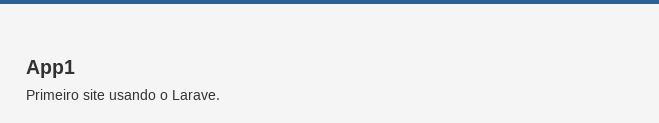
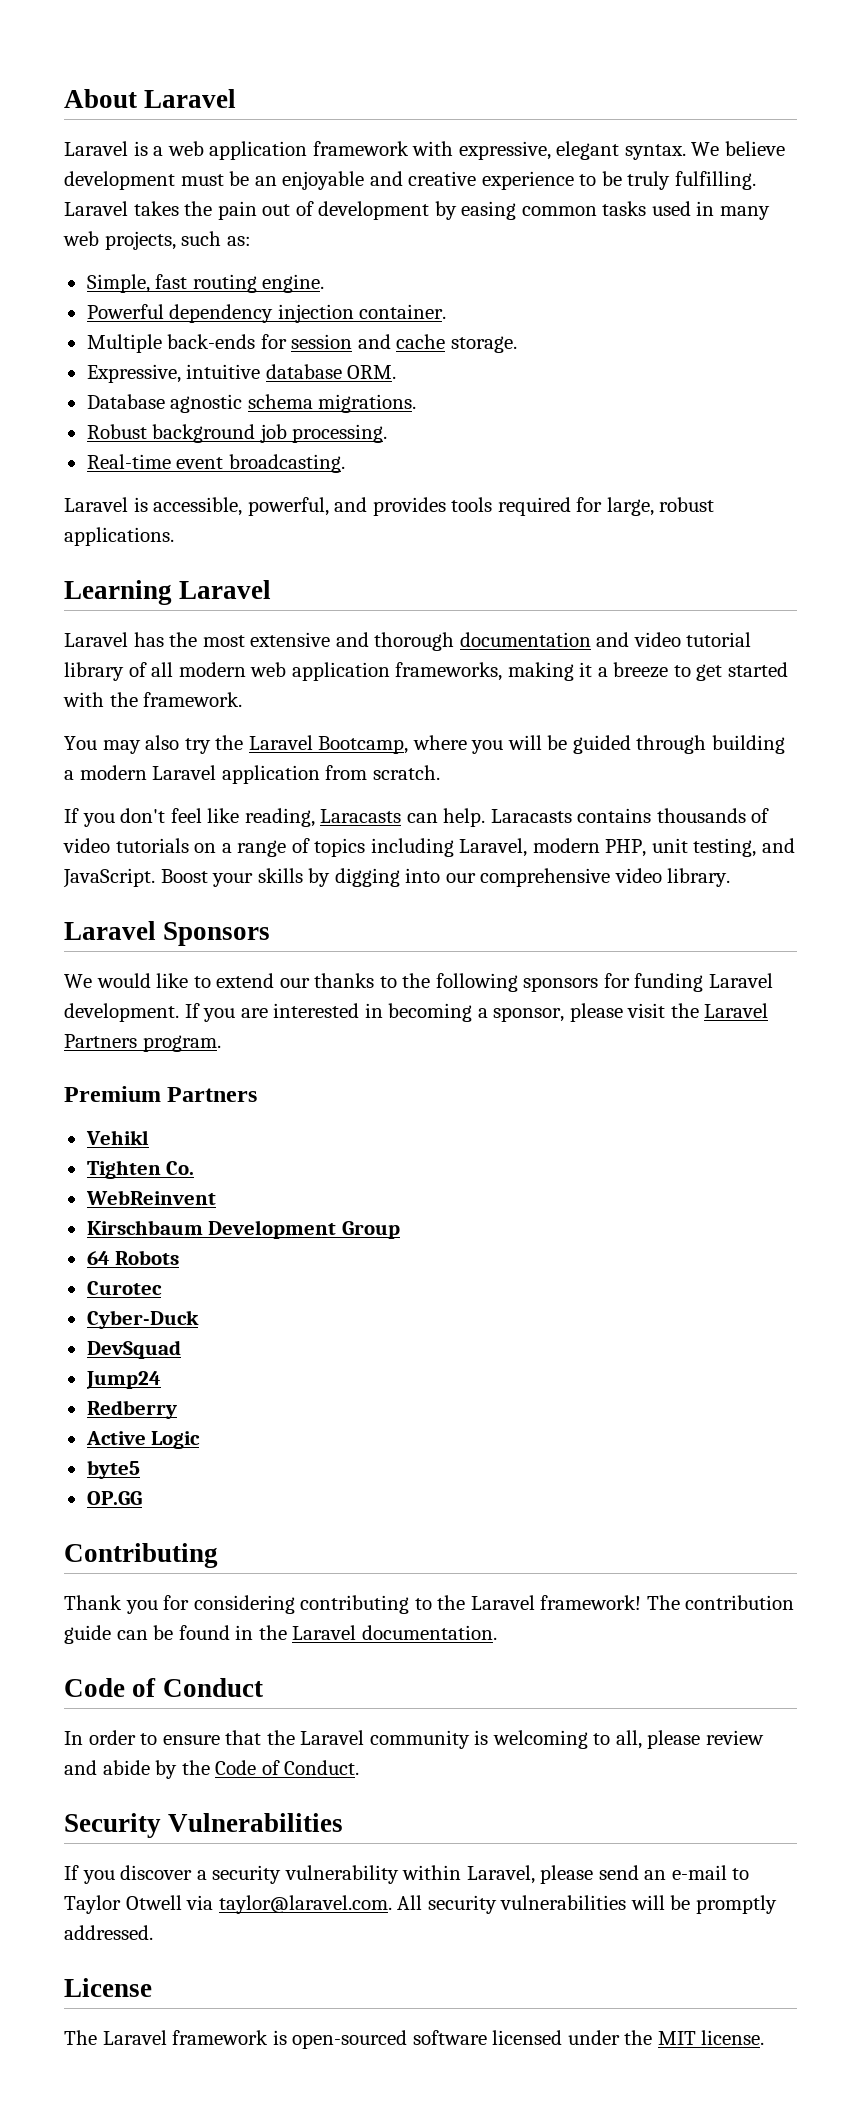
[26,60,75,78] [26,89,220,100] App1 // Primeiro site usando o Larave. -> [64,89,237,108] [64,141,785,160] [64,171,756,190] [64,201,770,220] [63,231,251,250] [86,274,325,293] [86,304,447,323] [86,334,517,353] [86,364,397,383] [86,394,417,413] [86,424,388,443] [86,454,345,473] [64,497,715,516] [64,527,174,546] [64,580,272,605] [64,632,752,651] [64,662,788,681] [63,692,243,707] [64,735,785,754] [64,765,440,784] [64,808,770,827] [63,838,795,857] [63,868,731,888] [64,921,271,946] [64,973,773,992] [64,1003,769,1022] [64,1034,221,1052] [64,1086,258,1102] [85,1130,149,1145] [86,1160,195,1179] [85,1190,216,1205] [86,1220,400,1239] [86,1250,180,1265] [86,1281,162,1295] [86,1310,199,1329] [86,1340,181,1359] [85,1371,161,1389] [86,1400,177,1419] [85,1431,201,1449] [86,1460,140,1479] [86,1491,142,1505] [64,1543,218,1568] [64,1595,795,1614] [64,1625,497,1644] [64,1678,263,1697] [64,1730,764,1749] [64,1760,360,1779] [64,1813,344,1838] [64,1865,750,1884] [64,1895,777,1914] [64,1925,153,1940] [64,1978,152,1997] [64,2030,765,2049] About Laravel // Laravel is a web application framework with expressive, elegant syntax. We believe development must be an enjoyable and creative experience to be truly fulfilling. Laravel takes the pain out of development by easing common tasks used in many web projects, such as: // Simple, fast routing engine. // Powerful dependency injection container. // Multiple back-ends for session and cache storage. // Expressive, intuitive database ORM. // Database agnostic schema migrations. // Robust background job processing. // Real-time event broadcasting. // Laravel is accessible, powerful, and provides tools required for large, robust applications. // Learning Laravel // Laravel has the most extensive and thorough documentation and video tutorial library of all modern web application frameworks, making it a breeze to get started with the framework. // You may also try the Laravel Bootcamp, where you will be guided through building a modern Laravel application from scratch. // If you don't feel like reading, Laracasts can help. Laracasts contains thousands of video tutorials on a range of topics including Laravel, modern PHP, unit testing, and JavaScript. Boost your skills by digging into our comprehensive video library. // Laravel Sponsors // We would like to extend our thanks to the following sponsors for funding Laravel development. If you are interested in becoming a sponsor, please visit the Laravel Partners program. // Premium Partners // Vehikl // Tighten Co. // WebReinvent // Kirschbaum Development Group // 64 Robots // Curotec // Cyber-Duck // DevSquad // Jump24 // Redberry // Active Logic // byte5 // OP.GG // Contributing // Thank you for considering contributing to the Laravel framework! The contribution guide can be found in the Laravel documentation. // Code of Conduct // In order to ensure that the Laravel community is welcoming to all, please review and abide by the Code of Conduct. // Security Vulnerabilities // If you discover a security vulnerability within Laravel, please send an e-mail to Taylor Otwell via taylor@laravel.com. All security vulnerabilities will be promptly addressed. // License // The Laravel framework is open-sourced software licensed under the MIT license.

